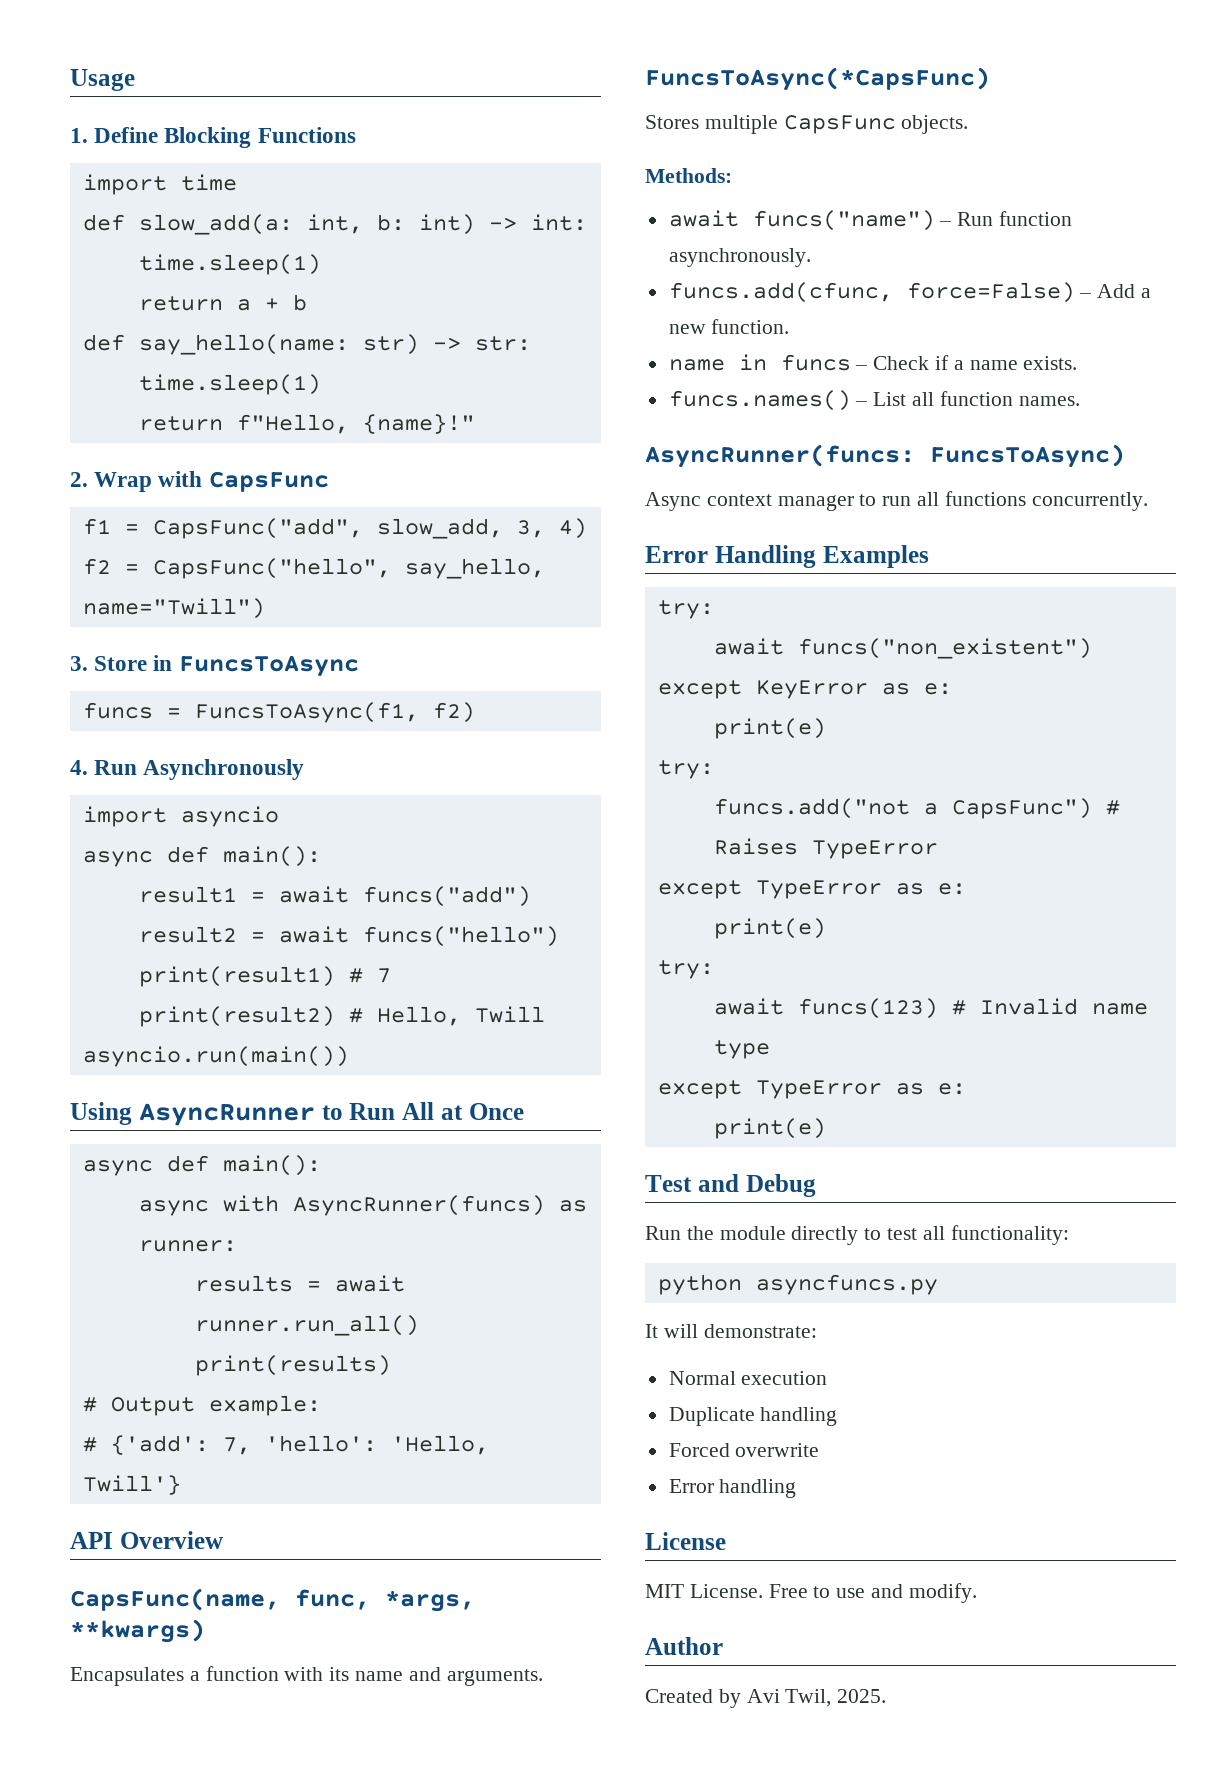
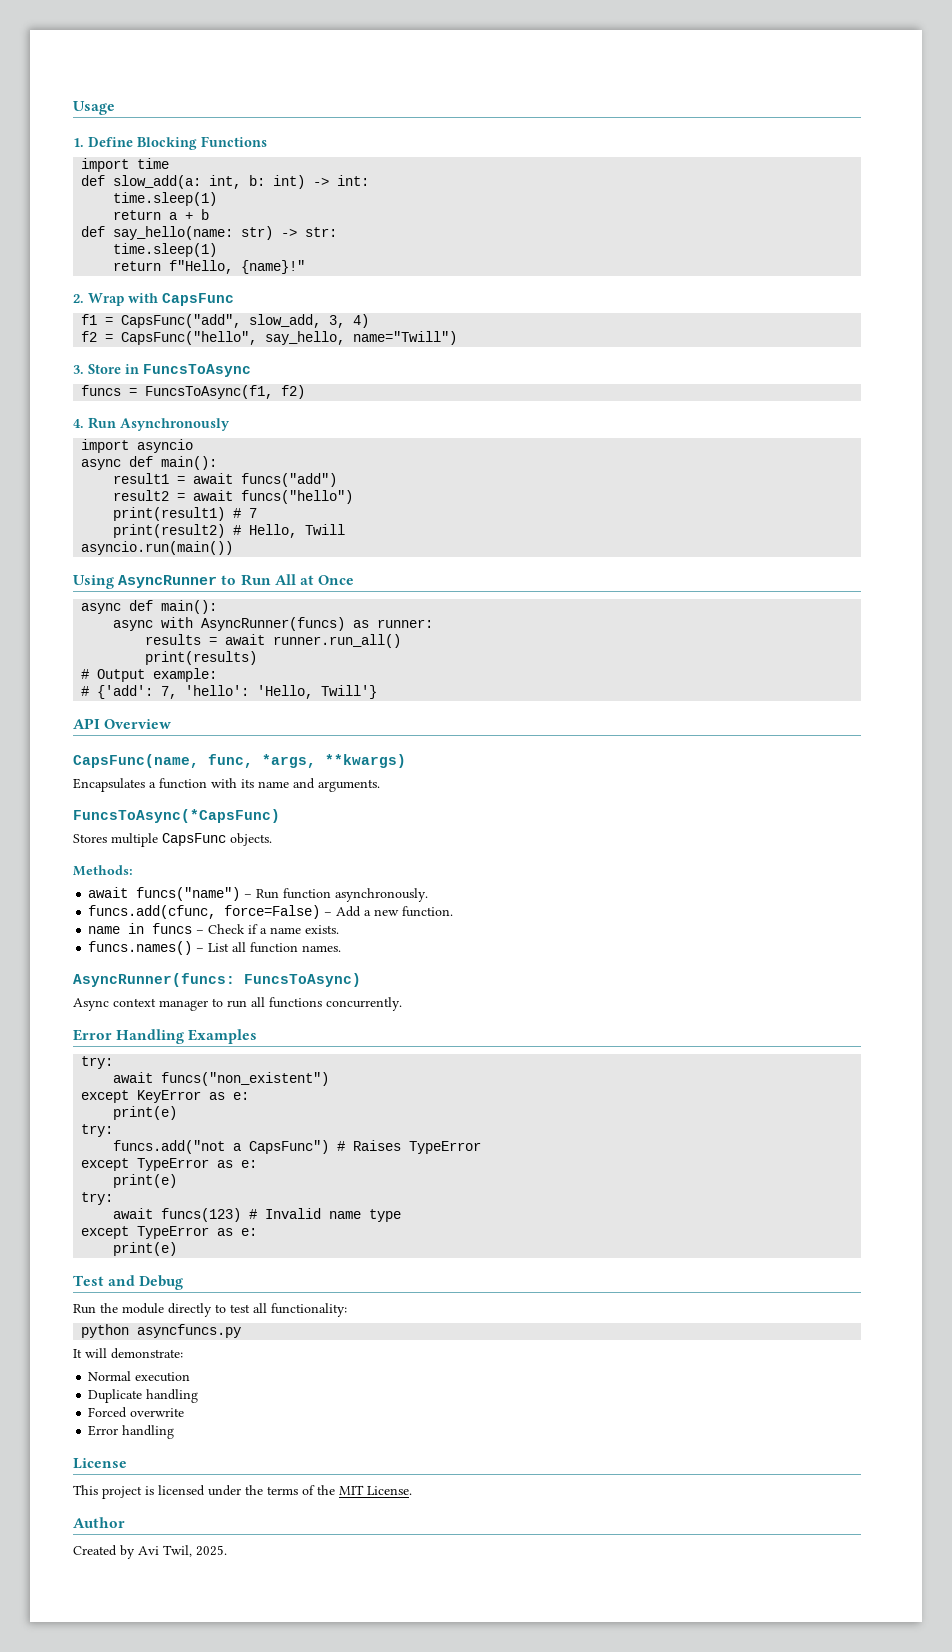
[645,1583,977,1603] MIT License. Free to use and modify. -> [73,1485,412,1499] This project is licensed under the terms of the MIT License.

